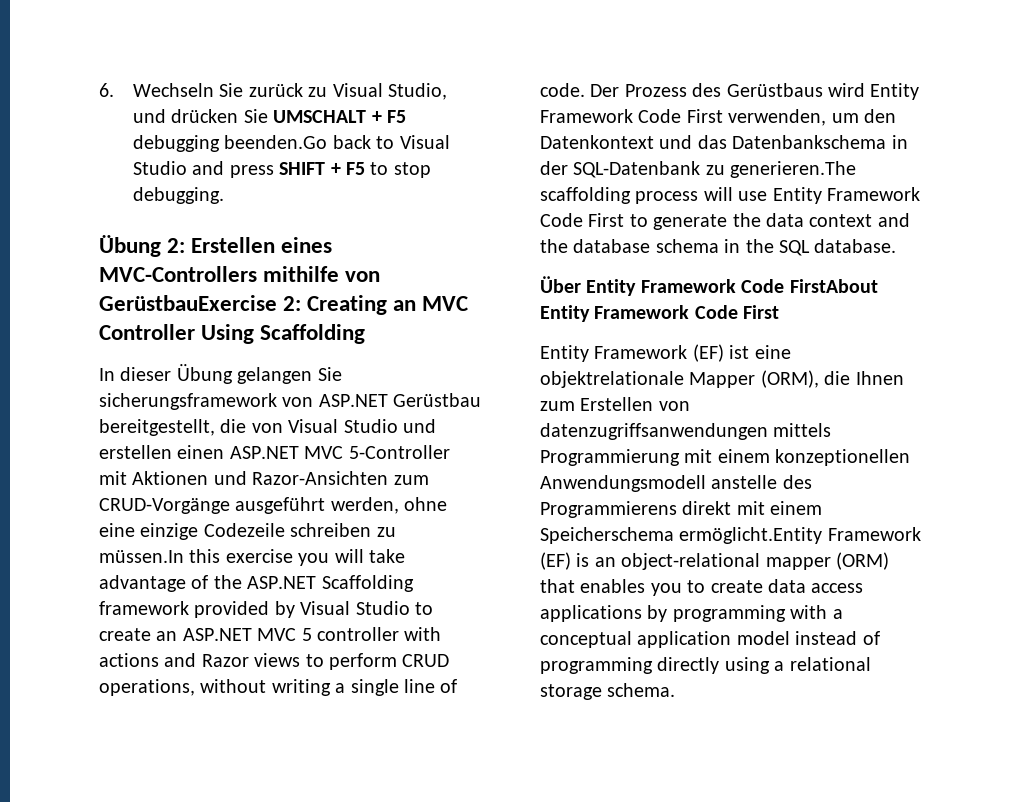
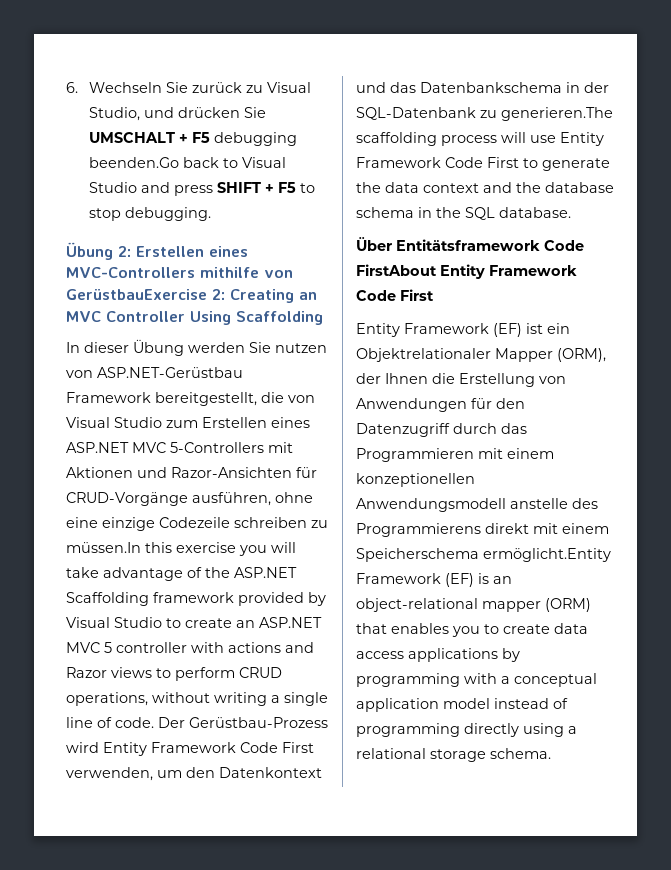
[237,367,342,384] [99,393,482,410] gelangen Sie sicherungsframework von ASP.NET Gerüstbau -> [188,342,327,353] [66,367,243,378] [66,392,151,403] werden Sie nutzen von ASP.NET-Gerüstbau Framework
[403,419,436,433] [99,445,450,459] und erstellen einen ASP.NET MVC 5-Controller -> [166,417,310,428] [66,442,264,453] zum Erstellen eines ASP.NET MVC 5-Controllers
[393,475,429,485] [99,497,399,514] zum CRUD-Vorgänge ausgeführt werden, -> [296,467,317,478] [66,492,271,506] für CRUD-Vorgänge ausführen,
[624,83,823,97] Prozess des Gerüstbaus -> [189,717,328,728] Gerüstbau-Prozess
[586,279,736,296] Entity Framework -> [396,239,540,251] Entitätsframework
[754,345,791,359] [540,370,904,388] [540,397,690,411] [540,423,832,440] [540,449,680,466] eine objektrelationale Mapper (ORM), die Ihnen zum Erstellen von datenzugriffsanwendungen mittels Programmierung -> [547,323,570,334] [356,348,606,362] [356,373,566,387] [356,398,525,412] [356,423,527,437] [356,448,474,462] ein Objektrelationaler Mapper (ORM), der Ihnen die Erstellung von Anwendungen für den Datenzugriff durch das Programmieren

